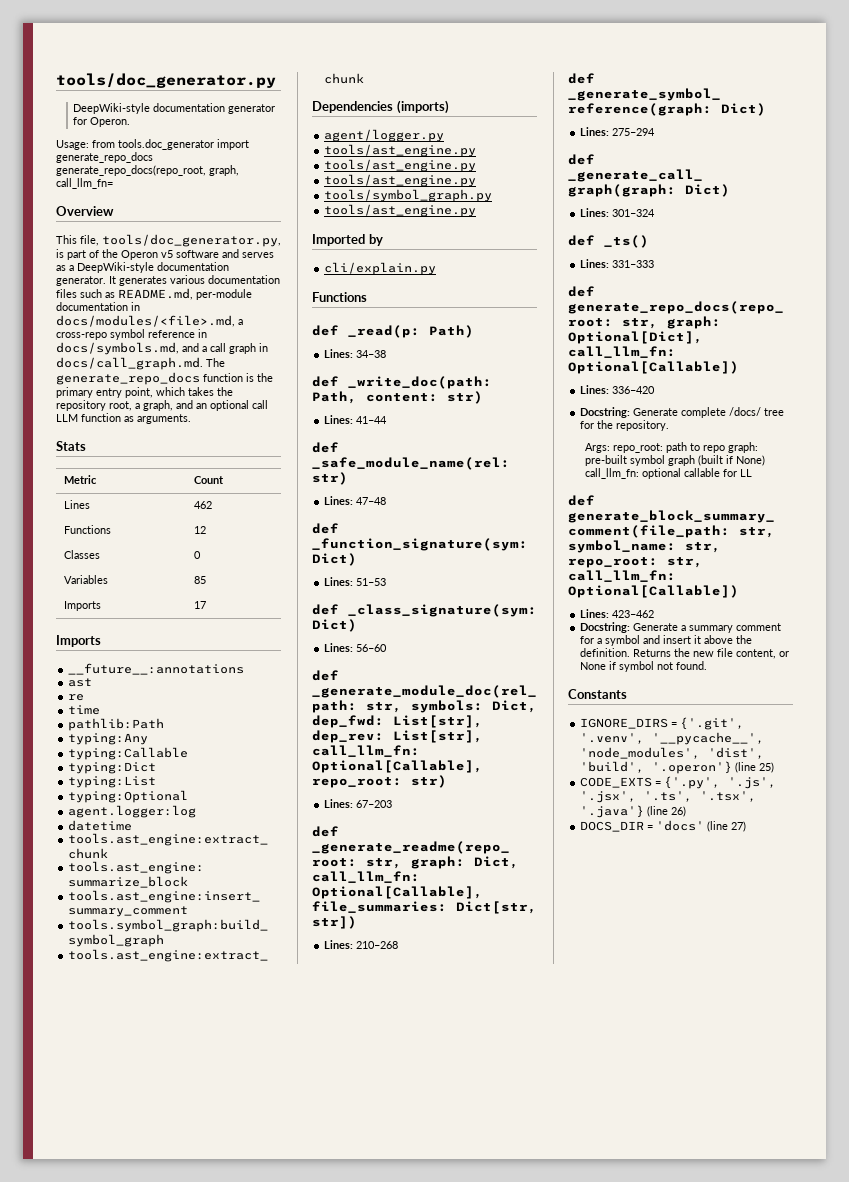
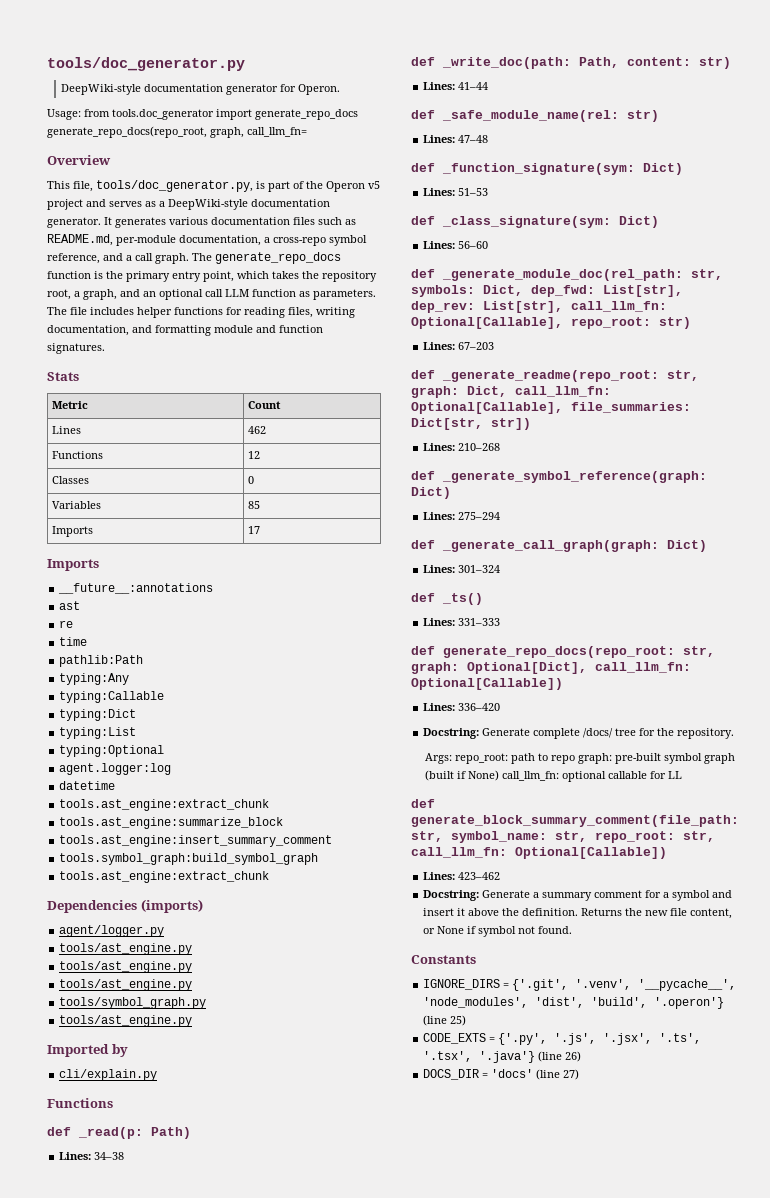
[176,250,219,258] software -> [47,199,83,210] project
[56,302,140,311] [56,315,243,327] [56,329,207,340] [56,342,268,355] [56,357,203,370] documentation in docs/modules/<file>.md, a cross-repo symbol reference in docs/symbols.md, and a call graph in docs/call_graph.md. -> [179,235,367,246] [47,253,189,264] documentation, a cross-repo symbol reference, and a call graph.
[137,414,191,424] arguments. -> [313,289,376,300] [47,307,355,318] [47,325,323,336] [47,343,105,354] parameters. The file includes helper functions for reading files, writing documentation, and formatting module and function signatures.

